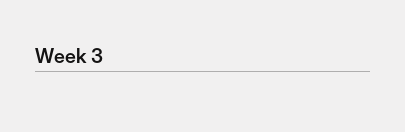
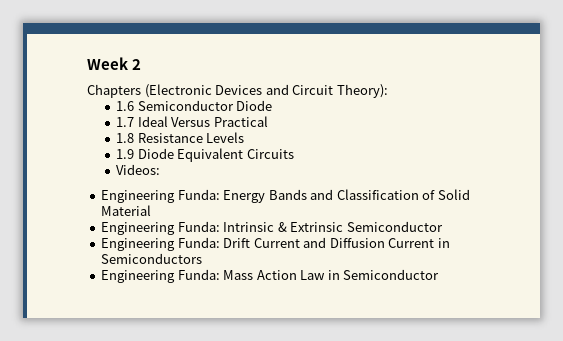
[91,48,104,63] 3 -> [132,59,142,70] [87,84,388,98] [116,100,273,111] [116,116,268,127] [116,132,245,143] [116,148,294,162] [116,164,161,175] [101,189,470,203] [101,205,152,216] [101,221,443,235] [101,237,450,251] [101,253,203,264] [101,269,440,283] 2 // Chapters (Electronic Devices and Circuit Theory): // 1.6 Semiconductor Diode // 1.7 Ideal Versus Practical // 1.8 Resistance Levels // 1.9 Diode Equivalent Circuits // Videos: // Engineering Funda: Energy Bands and Classification of Solid Material // Engineering Funda: Intrinsic & Extrinsic Semiconductor // Engineering Funda: Drift Current and Diffusion Current in Semiconductors // Engineering Funda: Mass Action Law in Semiconductor

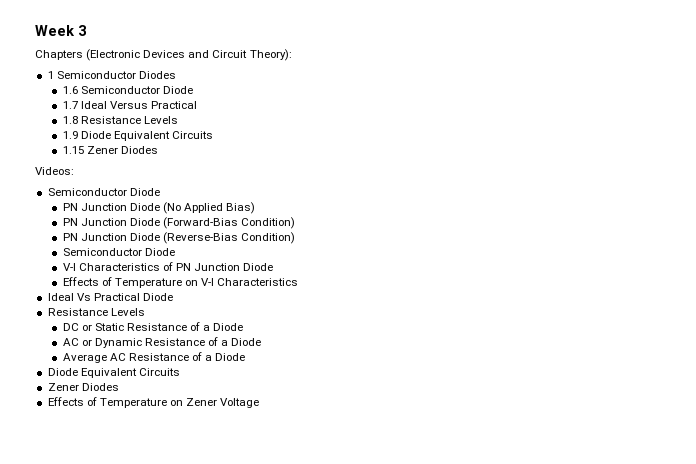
[132,59,142,70] 2 -> [78,25,87,36] 3
(388, 91) none -> [47,71,176,79] // 1 Semiconductor Diodes
[116,164,161,175] [101,189,470,203] [101,205,152,216] [101,221,443,235] [101,237,450,251] [101,253,203,264] [101,269,440,283] Videos: // Engineering Funda: Energy Bands and Classification of Solid Material // Engineering Funda: Intrinsic & Extrinsic Semiconductor // Engineering Funda: Drift Current and Diffusion Current in Semiconductors // Engineering Funda: Mass Action Law in Semiconductor -> [62,146,158,154] [35,167,74,175] [47,188,160,196] [62,202,256,214] [62,217,296,229] [62,232,296,244] [62,248,175,256] [62,262,274,271] [62,277,299,288] [47,293,173,301] [47,308,145,316] [62,322,244,331] [62,337,262,348] [62,352,246,363] [47,368,180,378] [47,383,119,391] [47,397,260,408] 1.15 Zener Diodes // Videos: // Semiconductor Diode // PN Junction Diode (No Applied Bias) // PN Junction Diode (Forward-Bias Condition) // PN Junction Diode (Reverse-Bias Condition) // Semiconductor Diode // V-I Characteristics of PN Junction Diode // Effects of Temperature on V-I Characteristics // Ideal Vs Practical Diode // Resistance Levels // DC or Static Resistance of a Diode // AC or Dynamic Resistance of a Diode // Average AC Resistance of a Diode // Diode Equivalent Circuits // Zener Diodes // Effects of Temperature on Zener Voltage

